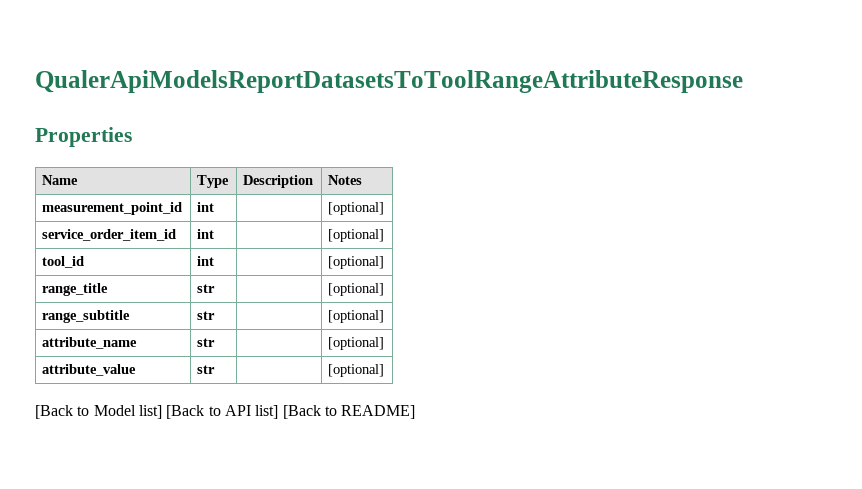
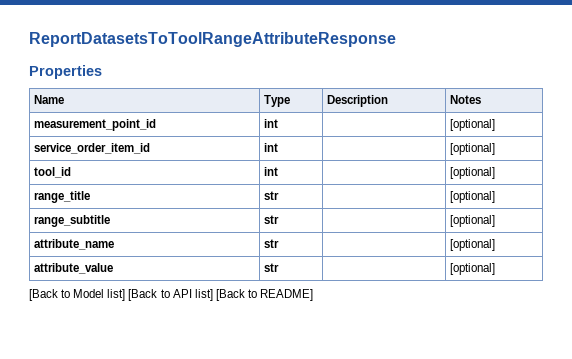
[35,70,743,93] QualerApiModelsReportDatasetsToToolRangeAttributeResponse -> [29,32,396,47] ReportDatasetsToToolRangeAttributeResponse

